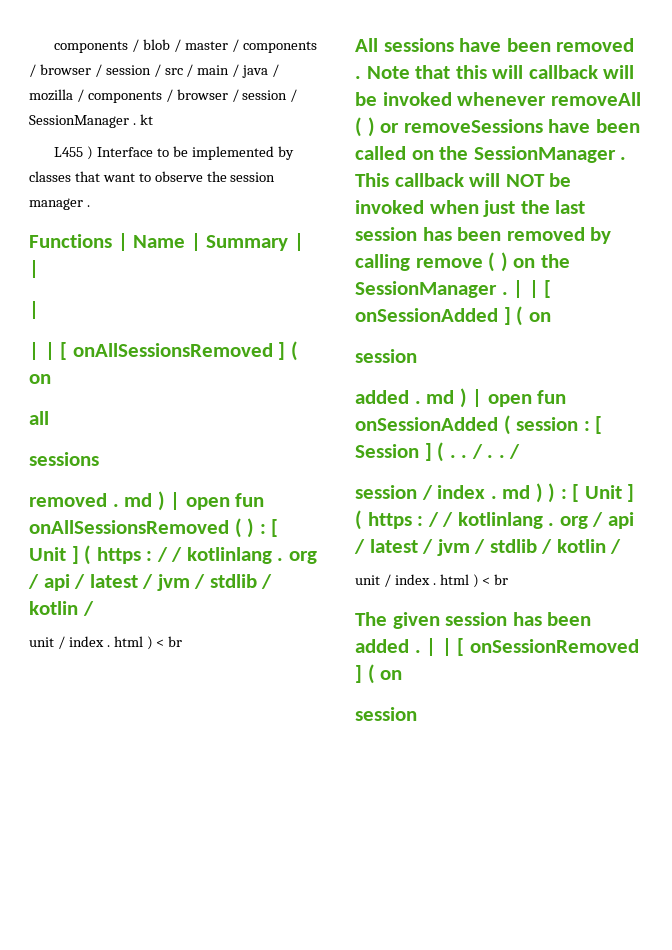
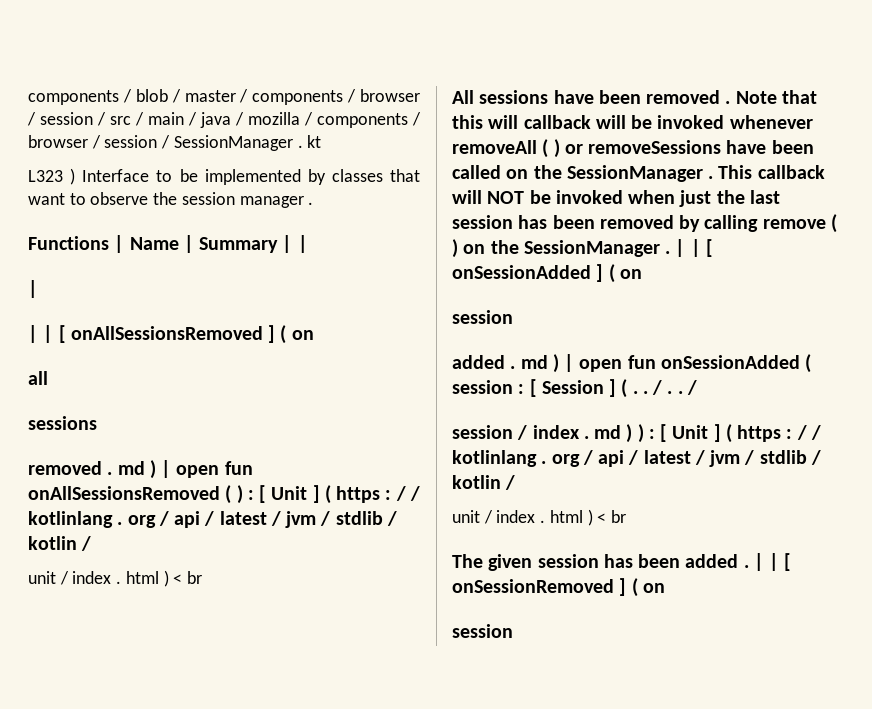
[54,147,84,157] L455 -> [28,170,63,182] L323

